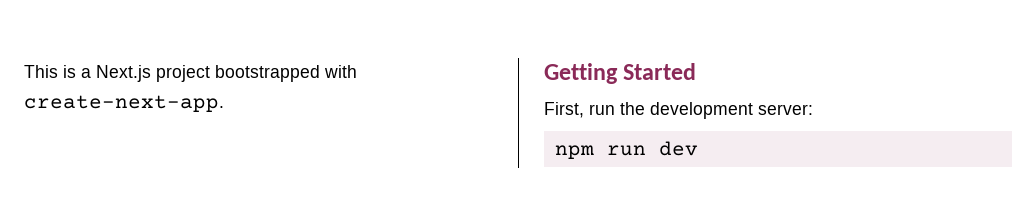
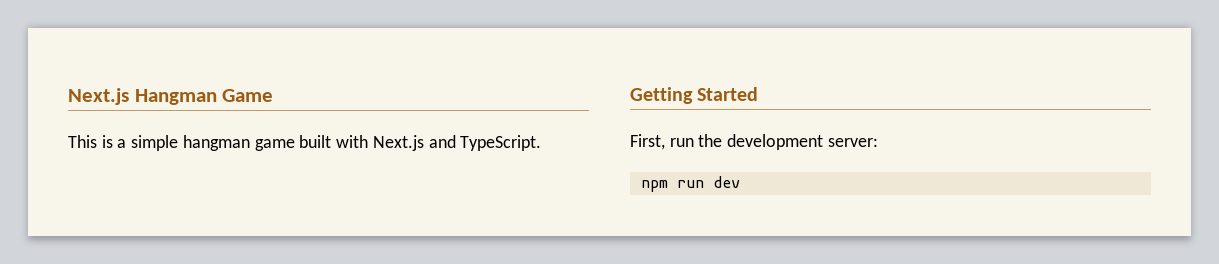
[24,65,357,82] [24,95,224,112] This is a Next.js project bootstrapped with create-next-app. -> [68,88,274,105] [68,135,542,151] Next.js Hangman Game // This is a simple hangman game built with Next.js and TypeScript.

